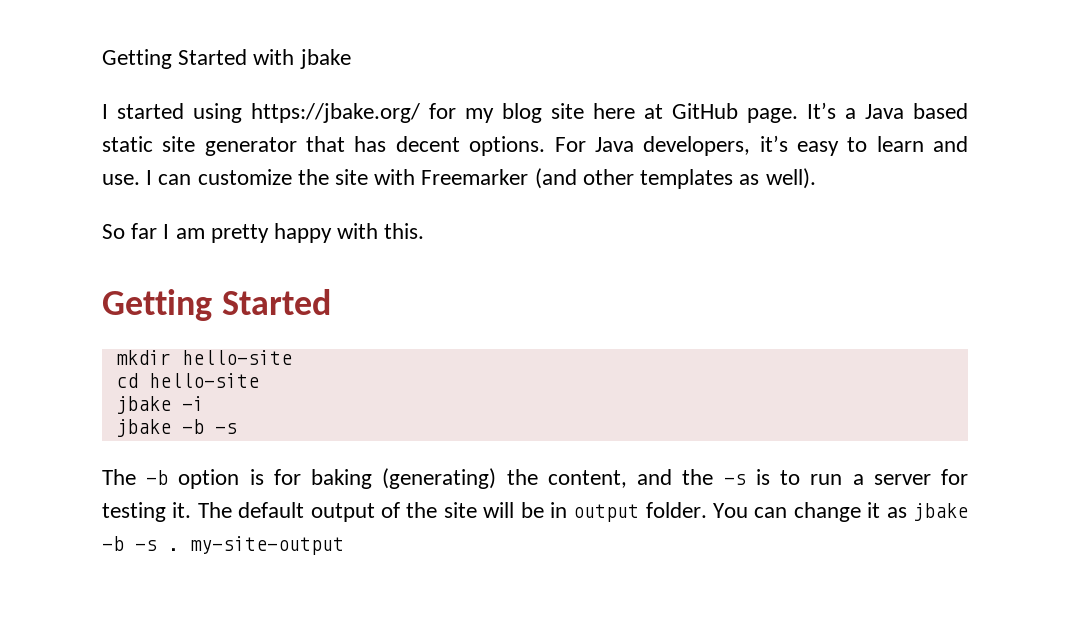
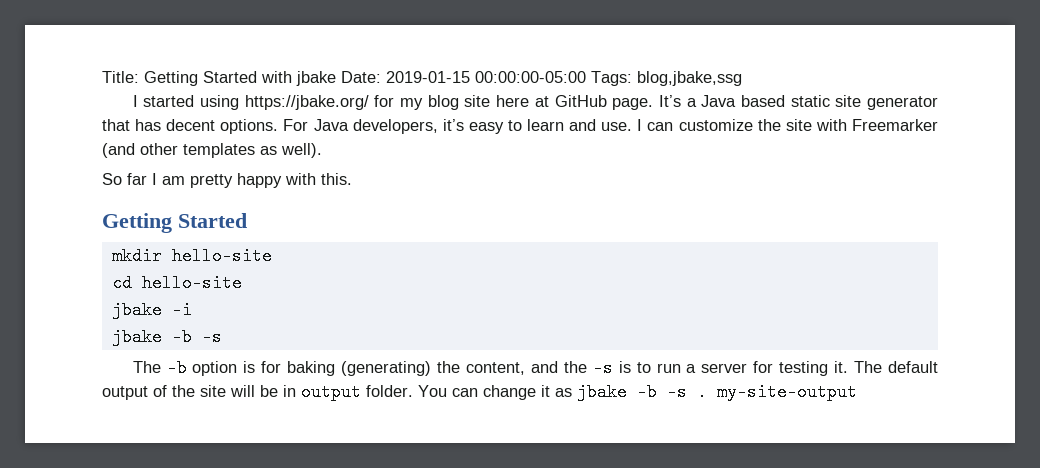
(102, 59) none -> [102,71,139,83] Title:
(351, 59) none -> [341,71,742,86] Date: 2019-01-15 00:00:00-05:00 Tags: blog,jbake,ssg

